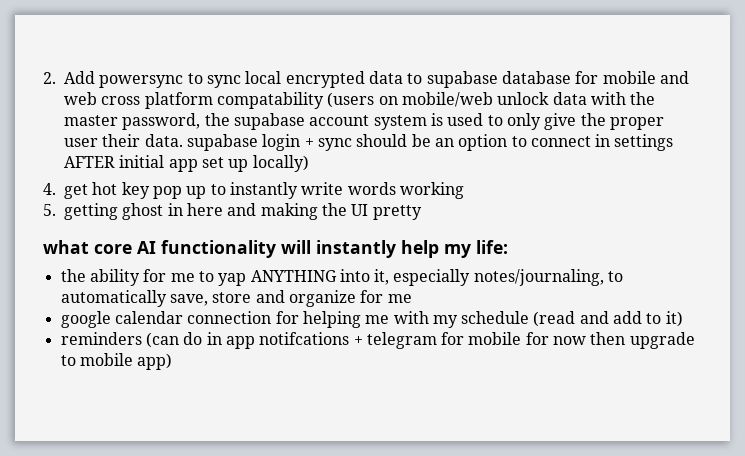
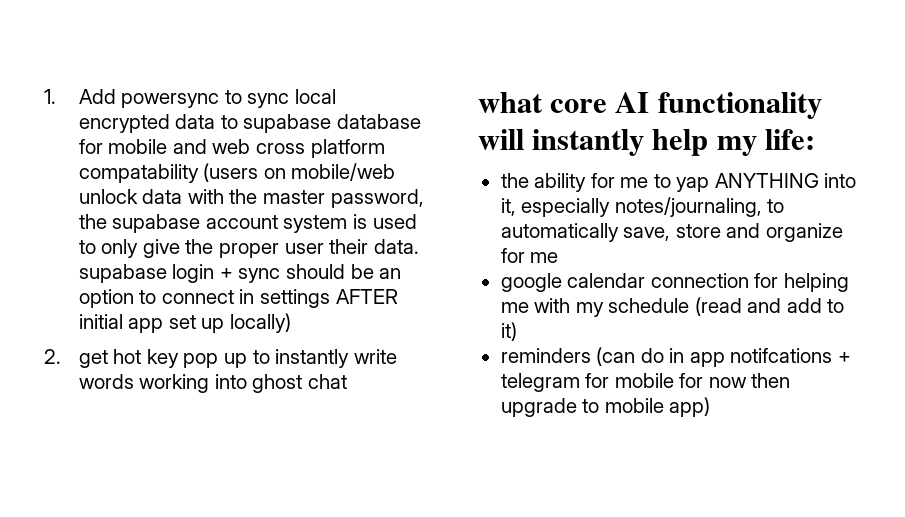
[43,72,56,84] 2. -> [44,89,56,104] 1.
[43,183,56,195] 4. -> [44,349,61,364] 2.
[43,203,422,220] // 5. getting ghost in here and making the UI pretty -> [214,374,347,393] into ghost chat

